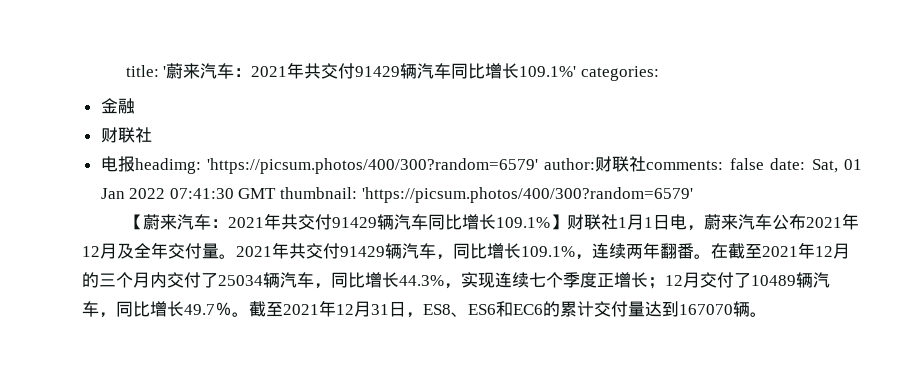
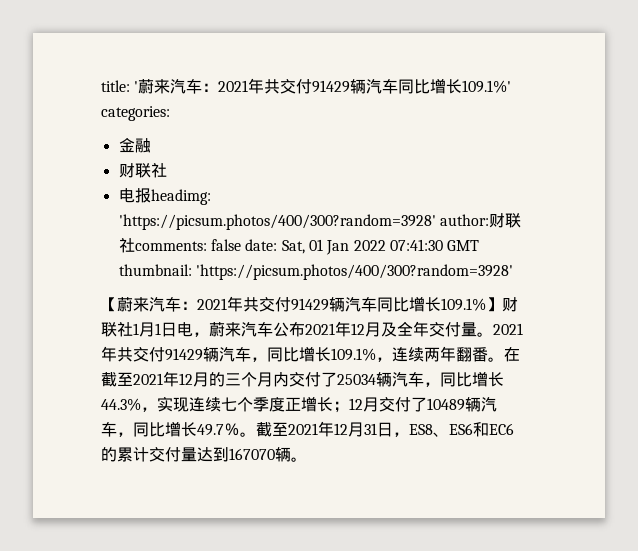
[207,158,539,174] 'https://picsum.photos/400/300?random=6579' -> [118,214,436,230] 'https://picsum.photos/400/300?random=3928'
[361,187,693,203] 'https://picsum.photos/400/300?random=6579' -> [195,264,513,280] 'https://picsum.photos/400/300?random=3928'

